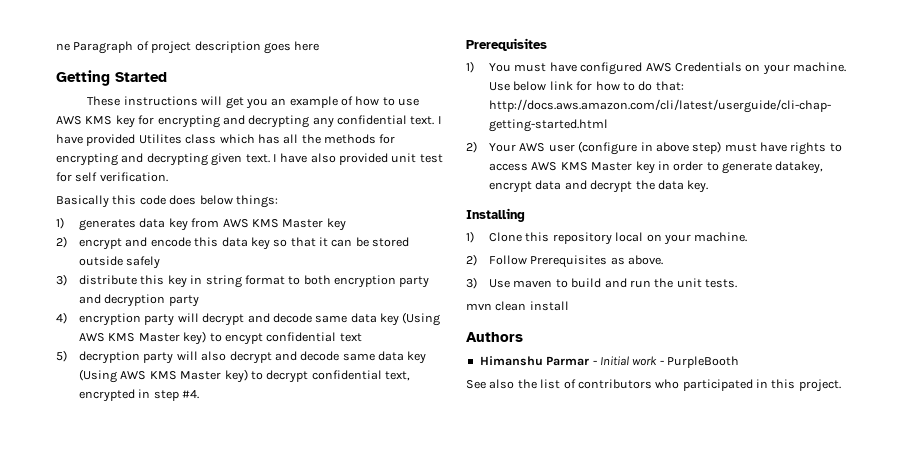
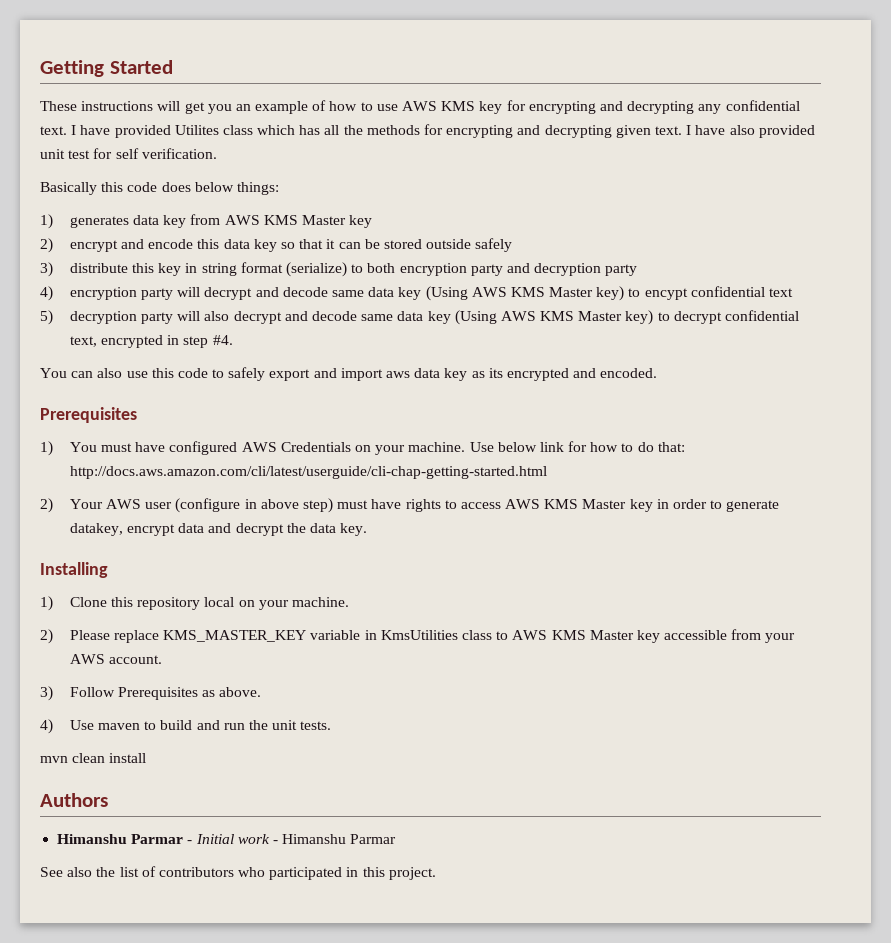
[56,41,320,54] ne Paragraph of project description goes here // -> (40, 68) none
(285, 280) none -> [285,262,347,277] (serialize)
(200, 394) none -> [40,367,658,381] // You can also use this code to safely export and import aws data key as its encrypted and encoded.
(477, 260) none -> [69,629,796,643] [69,654,163,664] [40,686,53,701] Please replace KMS_MASTER_KEY variable in KmsUtilities class to AWS KMS Master key accessible from your AWS account. // 3)
[466,277,477,289] 3) -> [40,719,53,734] 4)
[667,356,739,368] PurpleBooth -> [282,834,397,844] Himanshu Parmar

